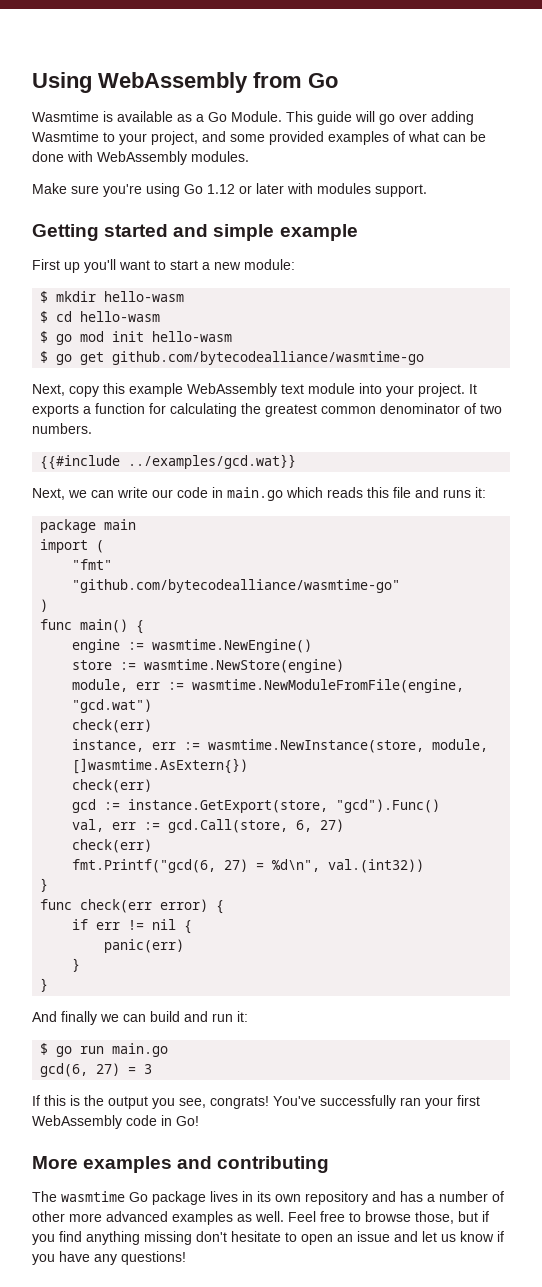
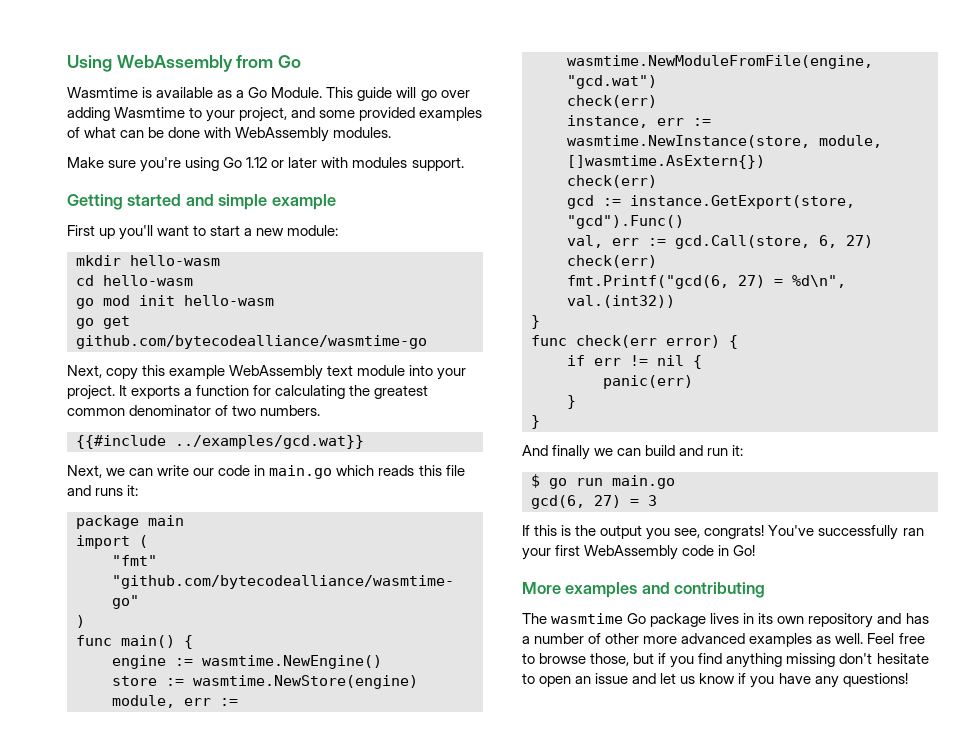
[40,291,49,303] $ -> (339, 230) none
[40,311,49,323] $ -> (220, 260) none
[40,331,49,343] $ -> (193, 280) none
[40,351,49,363] $ -> (274, 300) none

